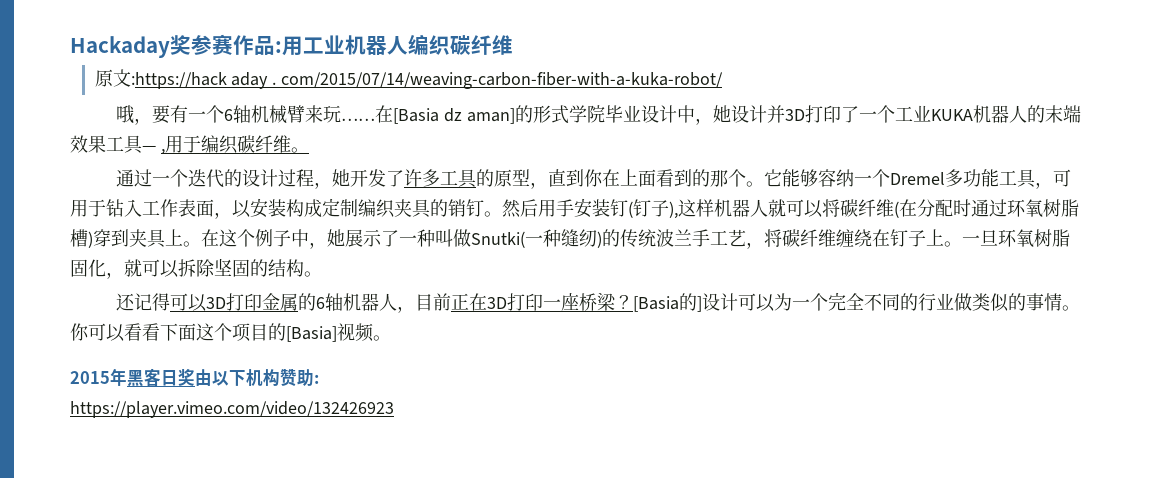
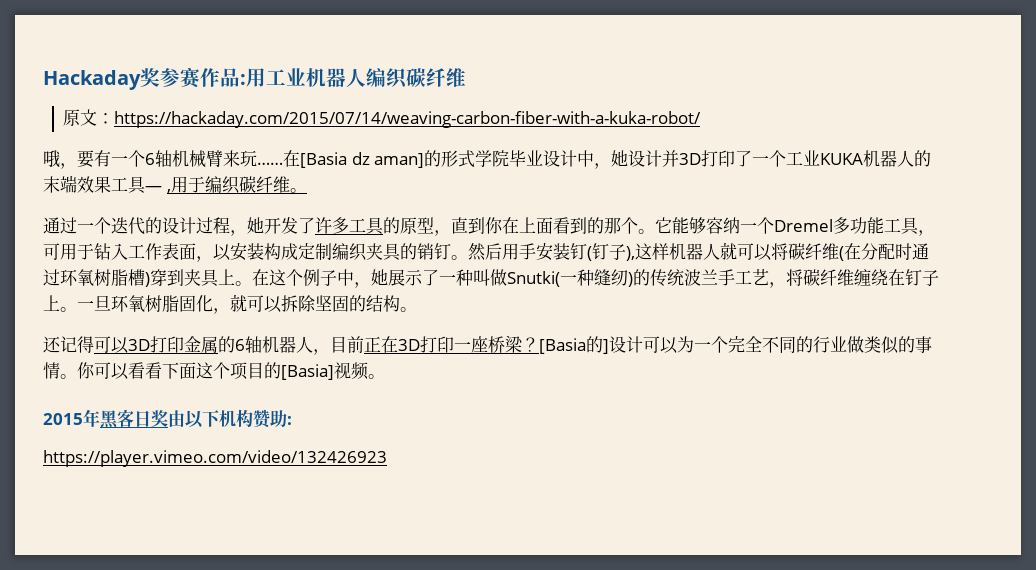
[130,72,724,89] :https://hack aday . com/2015/07/14/weaving-carbon-fiber-with-a-kuka-robot/ -> [97,111,702,128] ：https://hackaday.com/2015/07/14/weaving-carbon-fiber-with-a-kuka-robot/

